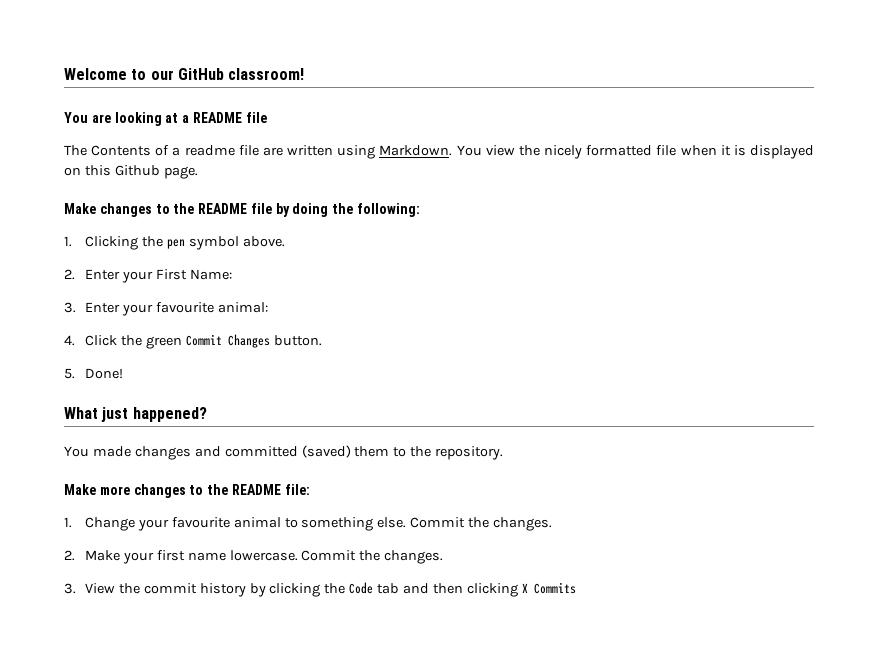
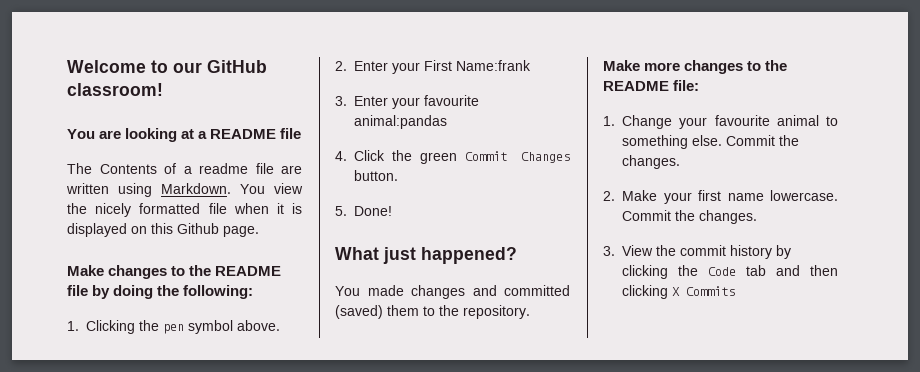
[189,269,232,280] Name: -> [456,60,531,71] Name:frank
[217,302,268,313] animal: -> [354,115,447,129] animal:pandas

